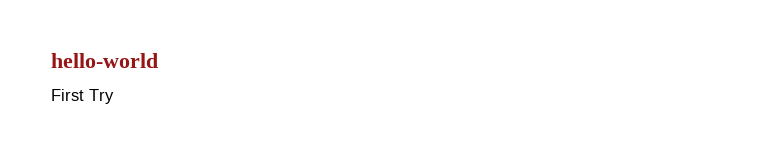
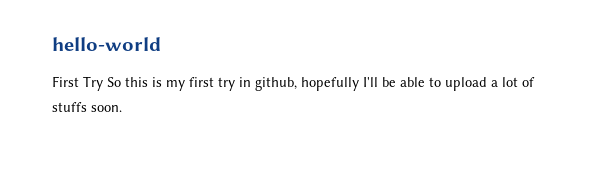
(114, 96) none -> [107,77,535,91] [52,102,122,112] So this is my first try in github, hopefully I'll be able to upload a lot of stuffs soon.

